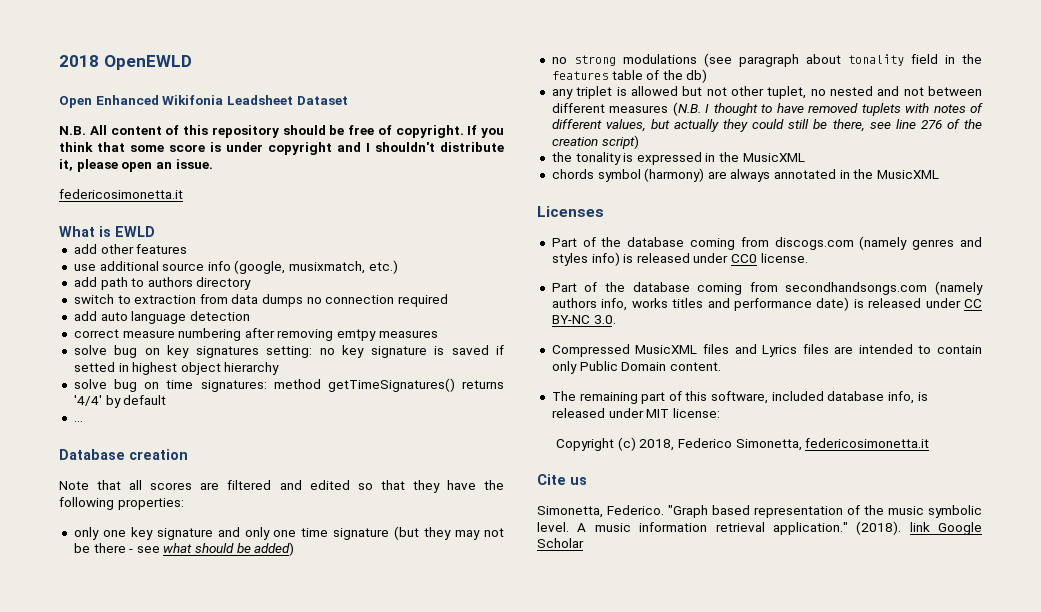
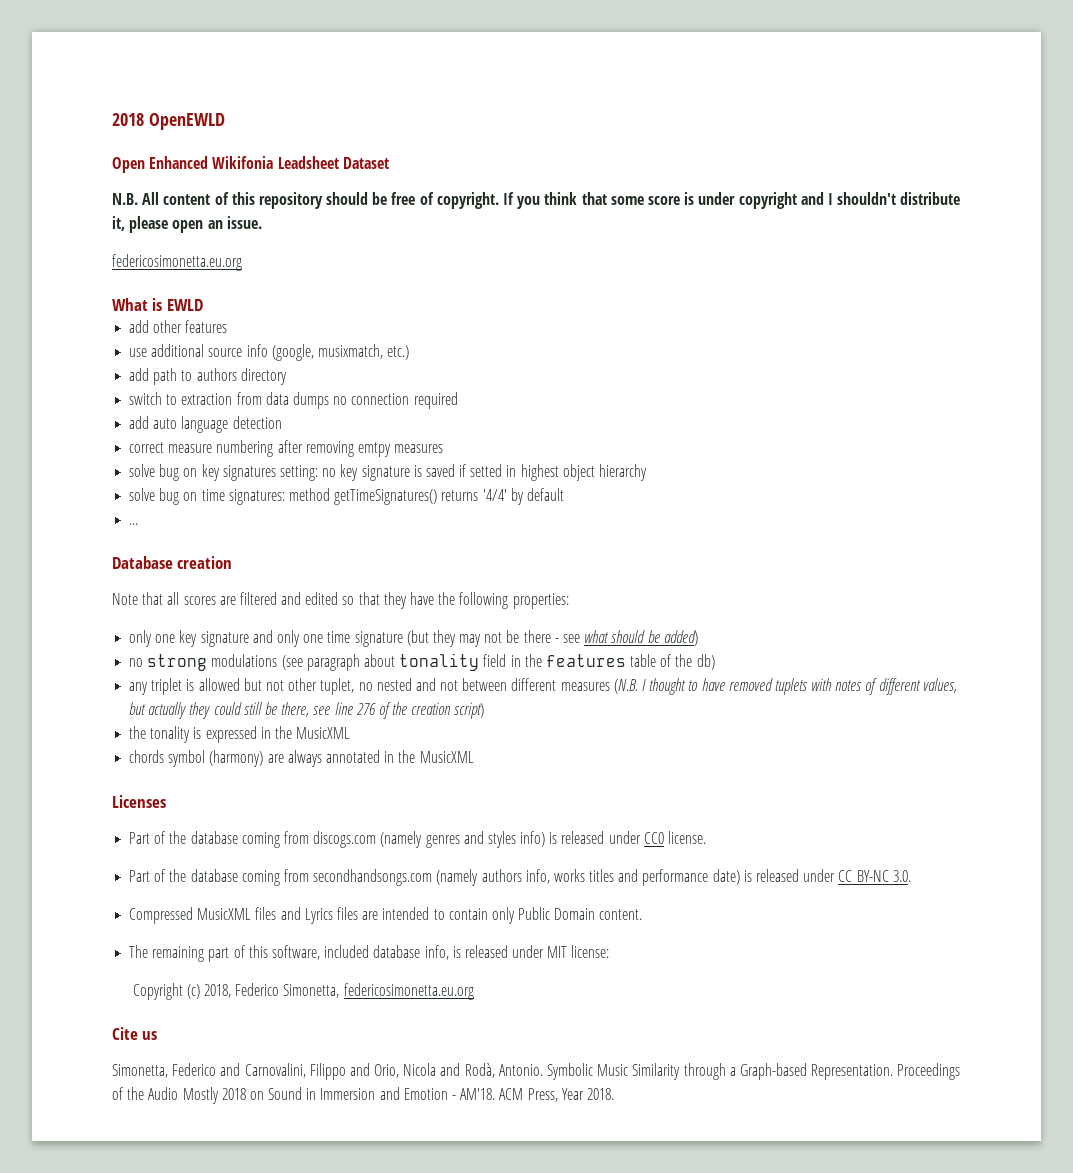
[59,189,183,199] federicosimonetta.it -> [112,254,242,271] federicosimonetta.eu.org
[805,438,930,448] federicosimonetta.it -> [343,983,474,1000] federicosimonetta.eu.org
[607,505,982,518] [537,521,982,535] [537,538,584,548] Federico. "Graph based representation of the music symbolic level. A music information retrieval application." (2018). link Google Scholar -> [172,1063,961,1080] [112,1087,614,1104] Federico and Carnovalini, Filippo and Orio, Nicola and Rodà, Antonio. Symbolic Music Similarity through a Graph-based Representation. Proceedings of the Audio Mostly 2018 on Sound in Immersion and Emotion - AM'18. ACM Press, Year 2018.

